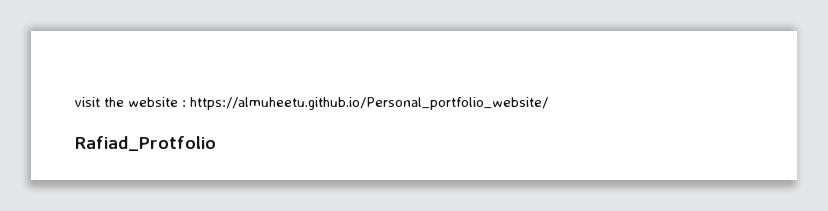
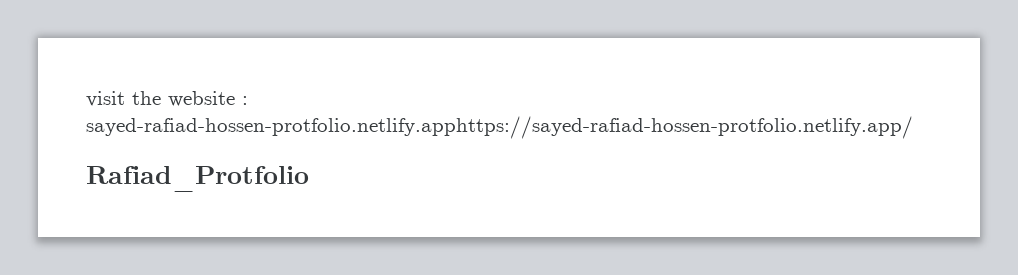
[190,97,548,110] https://almuheetu.github.io/Personal_portfolio_website/ -> [86,116,913,139] sayed-rafiad-hossen-protfolio.netlify.apphttps://sayed-rafiad-hossen-protfolio.netlify.app/

